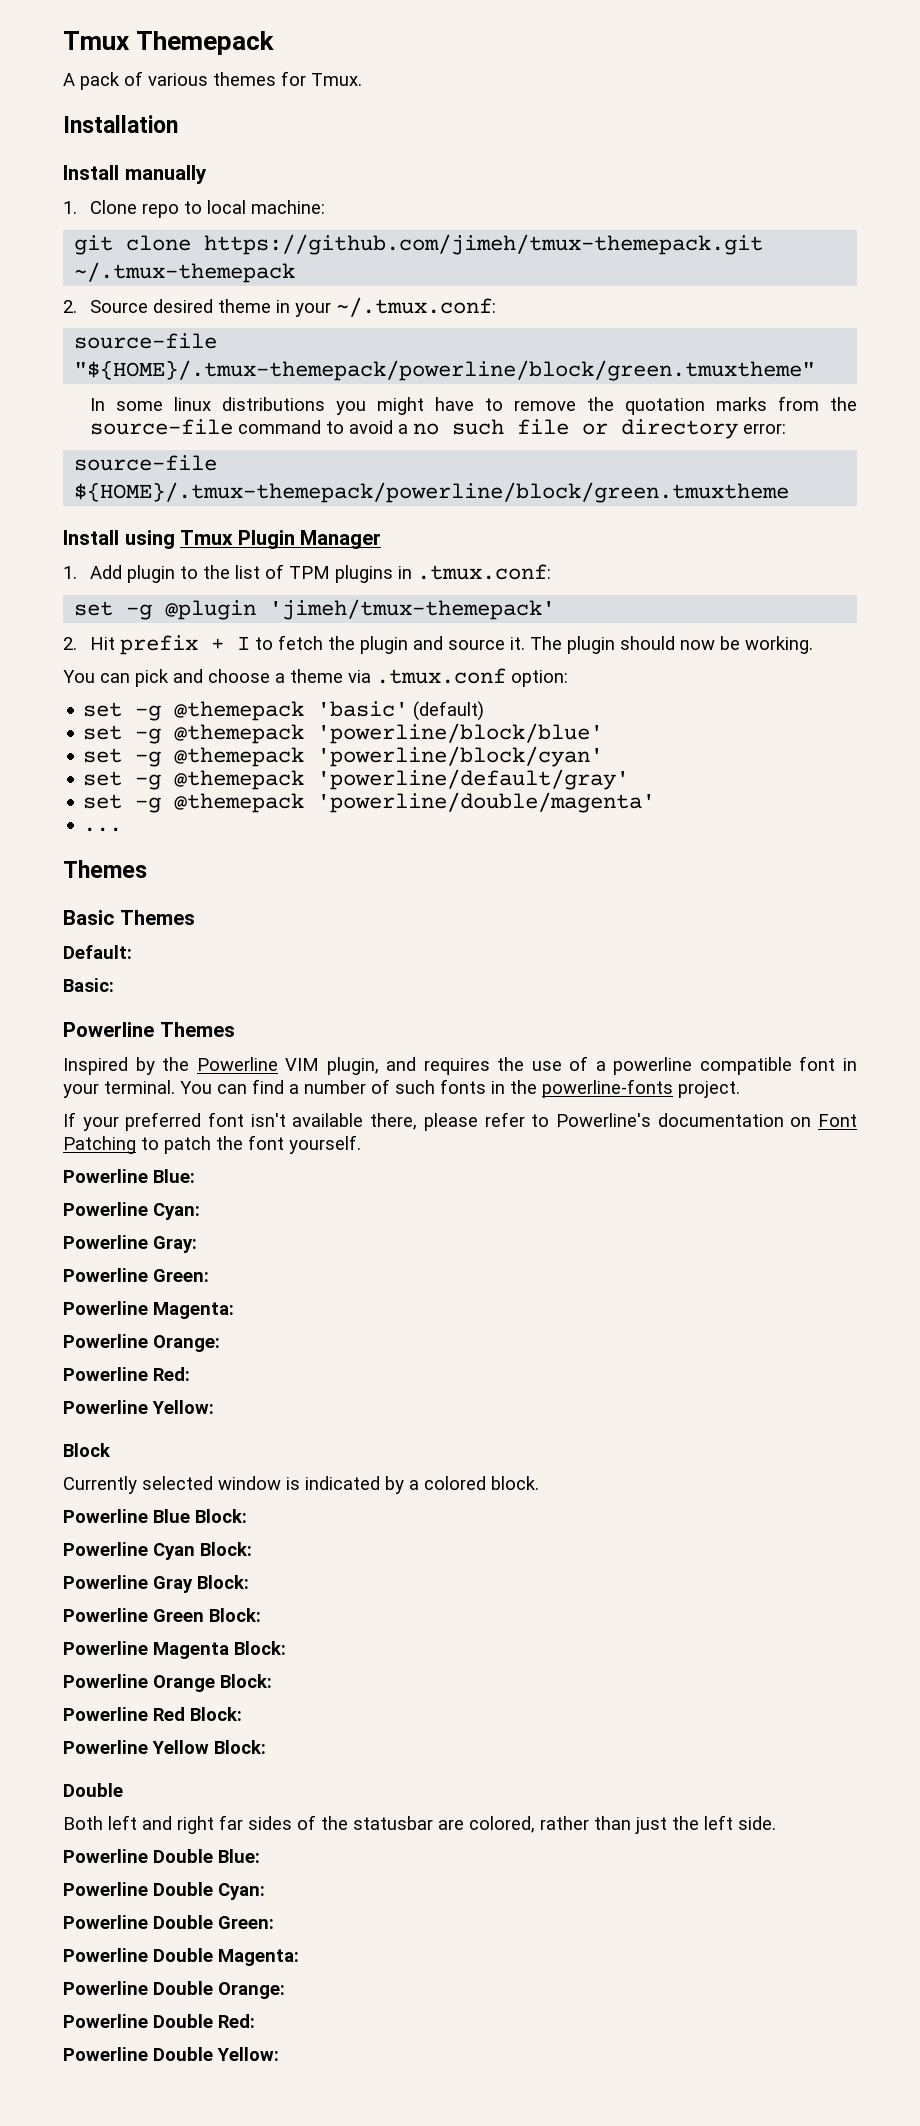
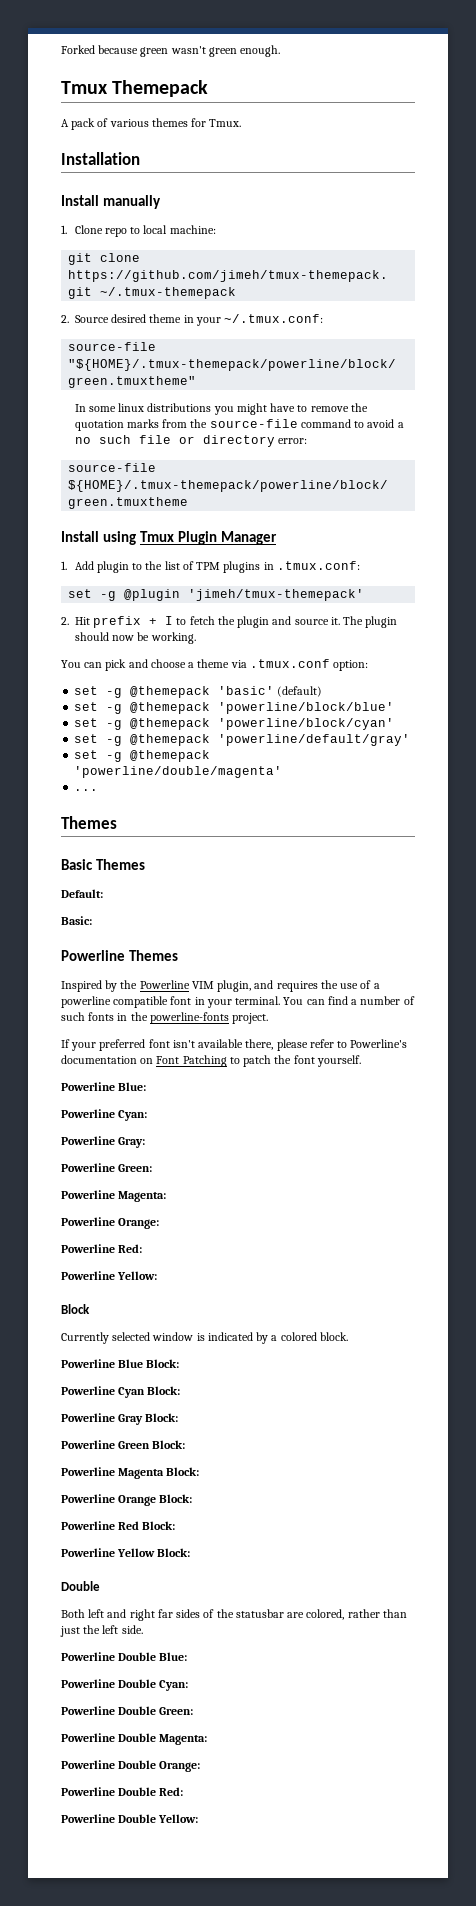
(63, 40) none -> [61,45,281,57] Forked because green wasn't green enough. //

